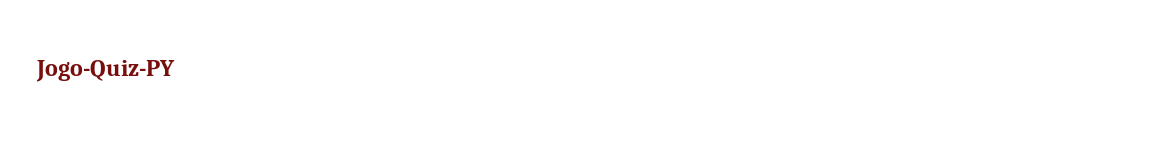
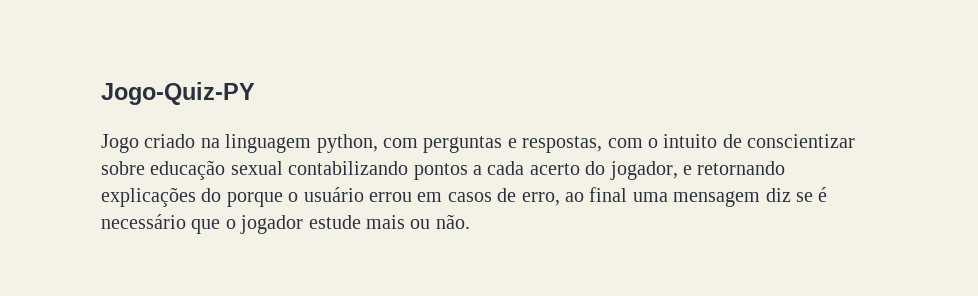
(175, 71) none -> [101,134,856,153] [101,160,786,180] [101,187,828,207] [101,214,470,234] // Jogo criado na linguagem python, com perguntas e respostas, com o intuito de conscientizar sobre educação sexual contabilizando pontos a cada acerto do jogador, e retornando explicações do porque o usuário errou em casos de erro, ao final uma mensagem diz se é necessário que o jogador estude mais ou não.

